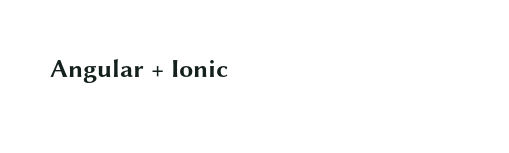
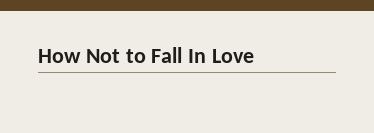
[50,59,228,83] Angular + Ionic -> [38,47,255,63] How Not to Fall In Love

